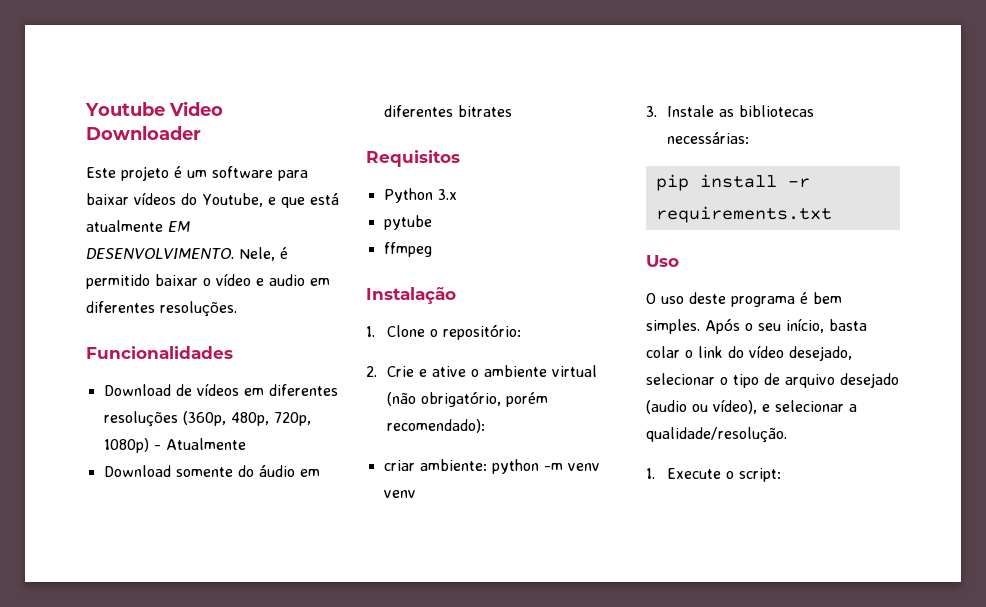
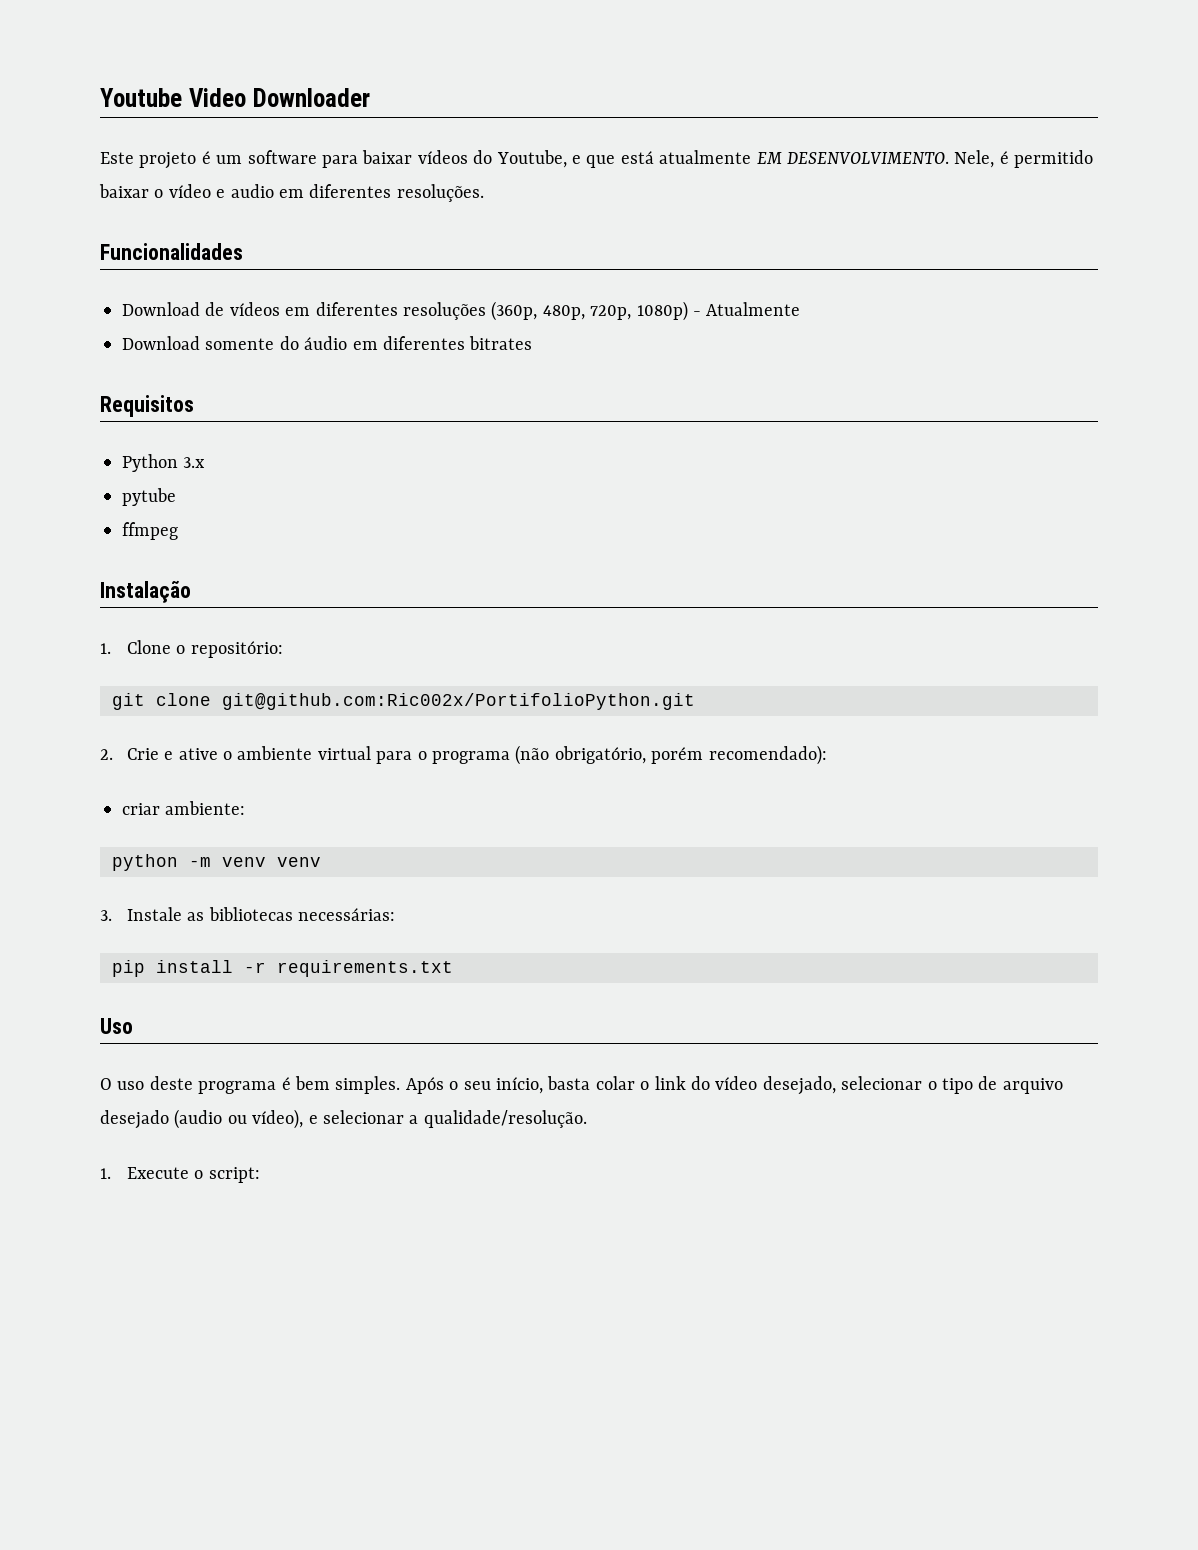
(521, 332) none -> [112,693,695,710] // git clone git@github.com:Ric002x/PortifolioPython.git
(597, 371) none -> [376,751,511,764] para o programa
(487, 465) none -> (246, 808) //

